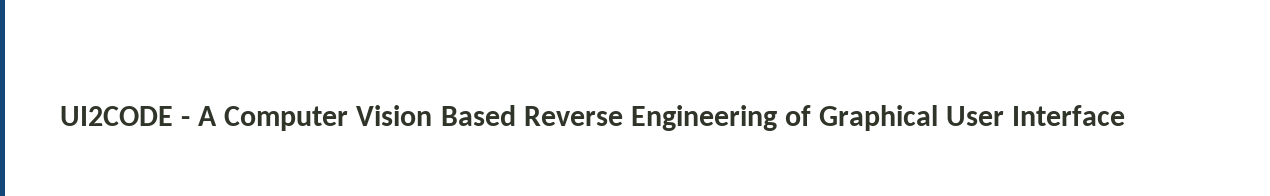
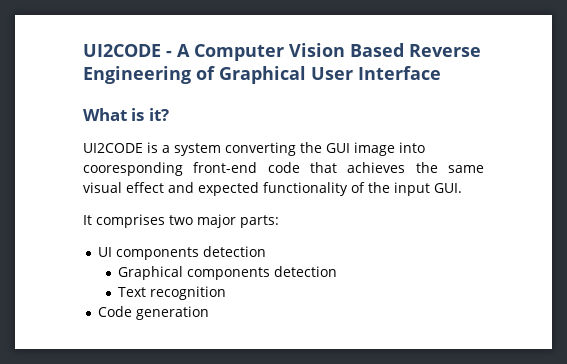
(1126, 115) none -> [83,108,169,121] [83,142,425,156] [83,162,484,176] [83,182,462,196] [83,214,279,228] [98,246,267,260] [118,266,338,280] [118,286,227,300] [98,306,210,320] // What is it? // UI2CODE is a system converting the GUI image into cooresponding front-end code that achieves the same visual effect and expected functionality of the input GUI. // It comprises two major parts: // UI components detection // Graphical components detection // Text recognition // Code generation

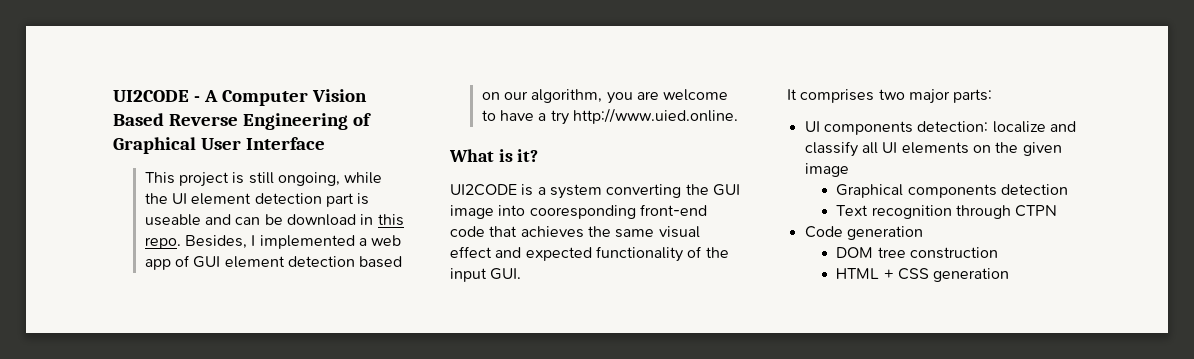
(441, 73) none -> [144,172,383,187] [144,193,370,207] [144,214,404,226] [144,235,402,249] [144,255,403,270] [481,89,729,104] [481,108,738,125] // This project is still ongoing, while the UI element detection part is useable and can be download in this repo. Besides, I implemented a web app of GUI element detection based on our algorithm, you are welcome to have a try http://www.uied.online.
[203,246,267,257] detection -> [917,121,1076,133] [804,141,1062,157] [804,163,849,177] detection: localize and classify all UI elements on the given image
(227, 293) none -> [955,205,1058,219] through CTPN
(210, 313) none -> [836,247,998,259] [836,268,1010,282] // DOM tree construction // HTML + CSS generation

